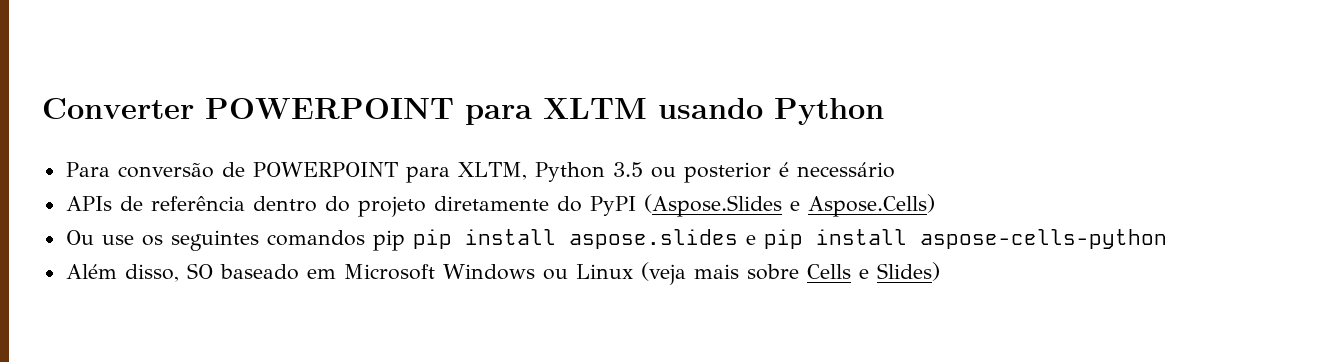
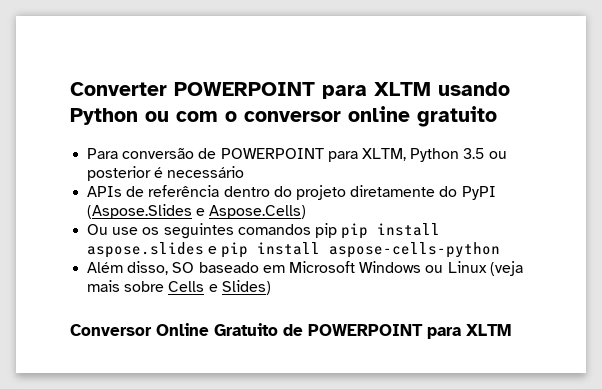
(884, 111) none -> [145,106,497,127] ou com o conversor online gratuito
(940, 271) none -> [70,323,511,339] // Conversor Online Gratuito de POWERPOINT para XLTM

